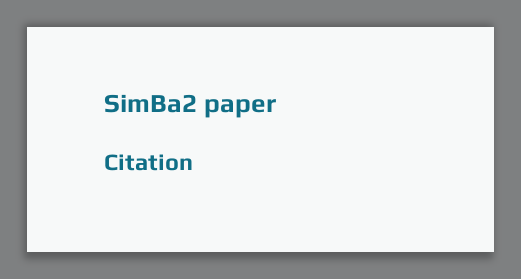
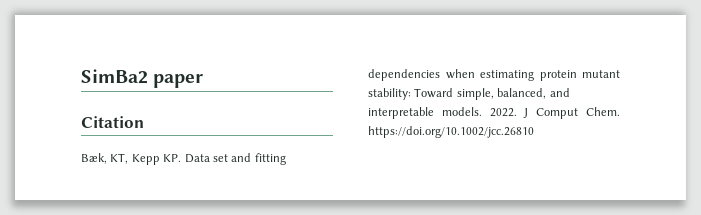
(193, 162) none -> [81,153,286,165] [368,69,620,81] [368,88,570,100] [368,107,620,119] [368,126,534,138] // Bæk, KT, Kepp KP. Data set and fitting dependencies when estimating protein mutant stability: Toward simple, balanced, and interpretable models. 2022. J Comput Chem. https://doi.org/10.1002/jcc.26810

